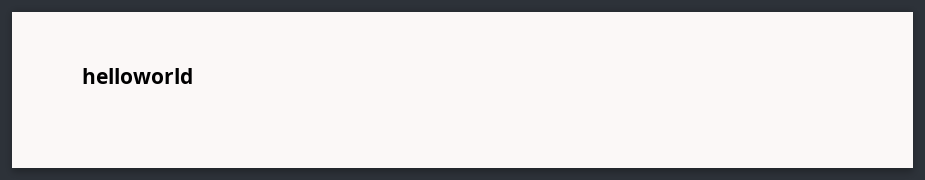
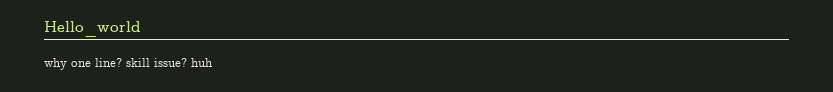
[82,68,193,84] helloworld -> [44,21,141,37] [44,58,213,70] Hello_world // why one line? skill issue? huh

